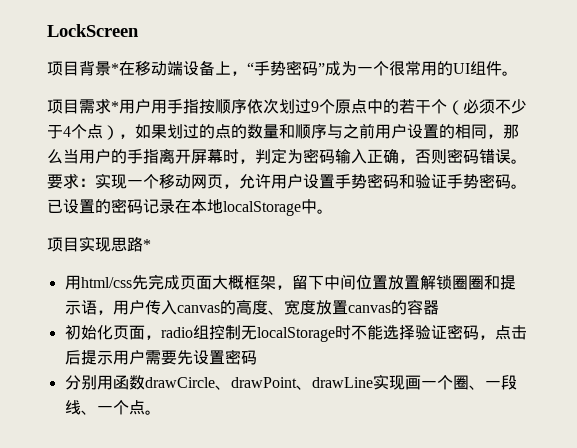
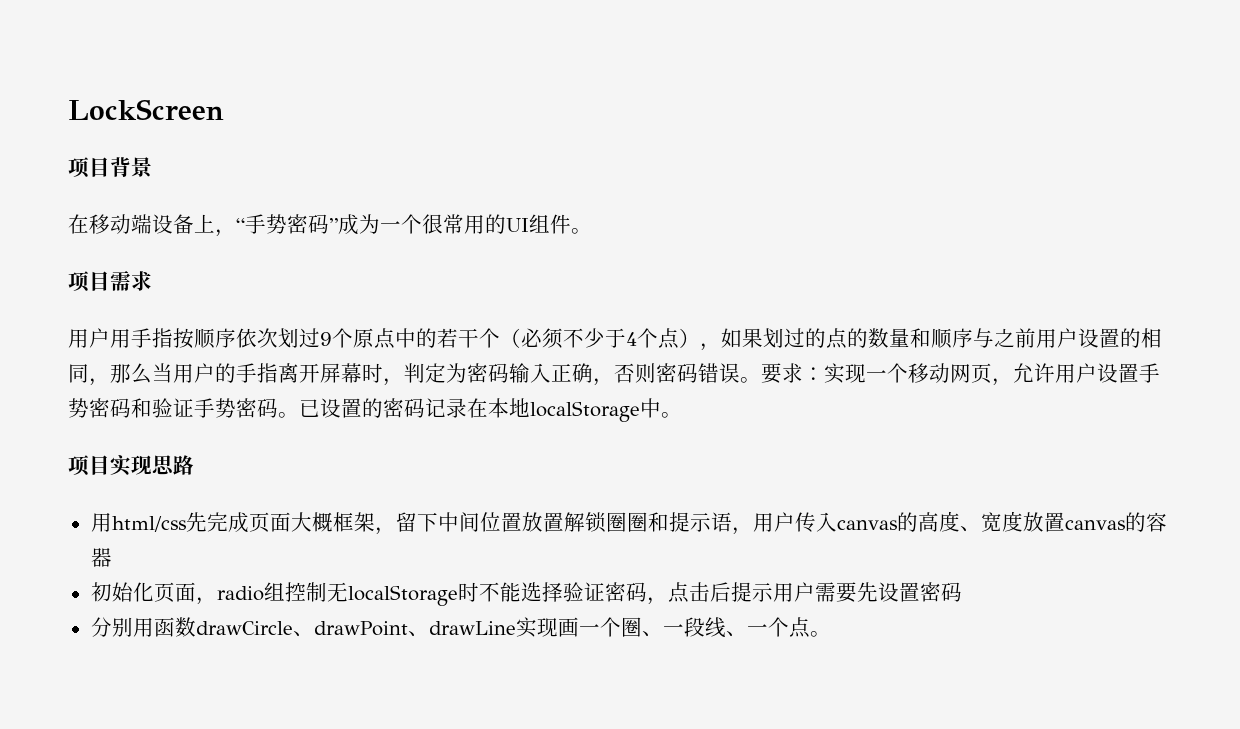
[111,63,119,74] * -> (152, 167) //
[111,101,119,112] * -> (152, 281) //
[143,239,151,250] * -> (194, 465) none

